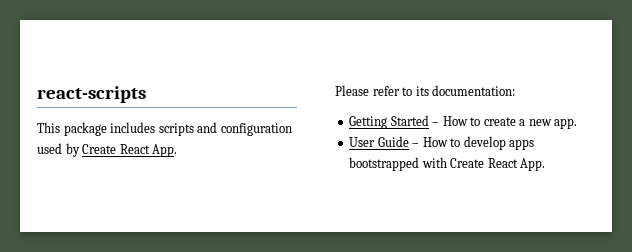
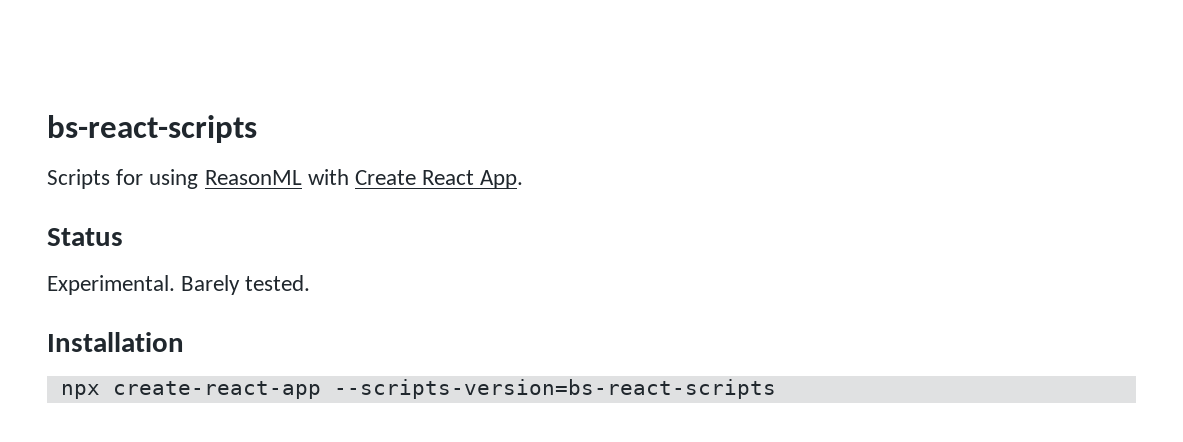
[37,86,146,103] [37,122,292,136] [37,143,178,157] [335,85,516,96] [349,115,578,129] [349,136,535,150] [349,157,546,171] react-scripts // This package includes scripts and configuration used by Create React App. // Please refer to its documentation: // Getting Started – How to create a new app. // User Guide – How to develop apps bootstrapped with Create React App. -> [47,115,257,143] [47,169,524,189] [47,228,123,246] [47,275,311,295] [47,332,184,352] [60,379,776,399] bs-react-scripts // Scripts for using ReasonML with Create React App. // Status // Experimental. Barely tested. // Installation // npx create-react-app --scripts-version=bs-react-scripts

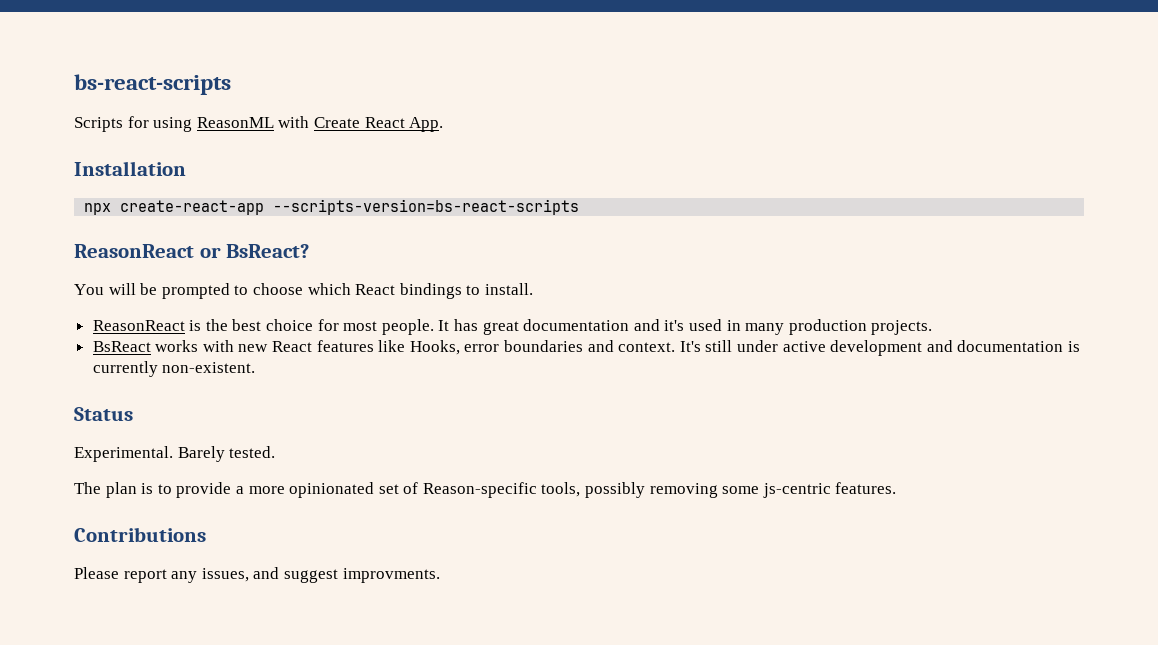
[47,228,123,246] [47,275,311,295] [47,332,184,352] [60,379,776,399] Status // Experimental. Barely tested. // Installation // npx create-react-app --scripts-version=bs-react-scripts -> [74,161,186,176] [84,199,580,215] [74,244,310,258] [74,283,533,299] [92,319,933,335] [92,340,1080,356] [92,361,256,377] [74,407,133,421] [74,446,276,462] [74,482,897,498] [74,527,206,542] [74,567,440,583] Installation // npx create-react-app --scripts-version=bs-react-scripts // ReasonReact or BsReact? // You will be prompted to choose which React bindings to install. // ReasonReact is the best choice for most people. It has great documentation and it's used in many production projects. // BsReact works with new React features like Hooks, error boundaries and context. It's still under active development and documentation is currently non-existent. // Status // Experimental. Barely tested. // The plan is to provide a more opinionated set of Reason-specific tools, possibly removing some js-centric features. // Contributions // Please report any issues, and suggest improvments.

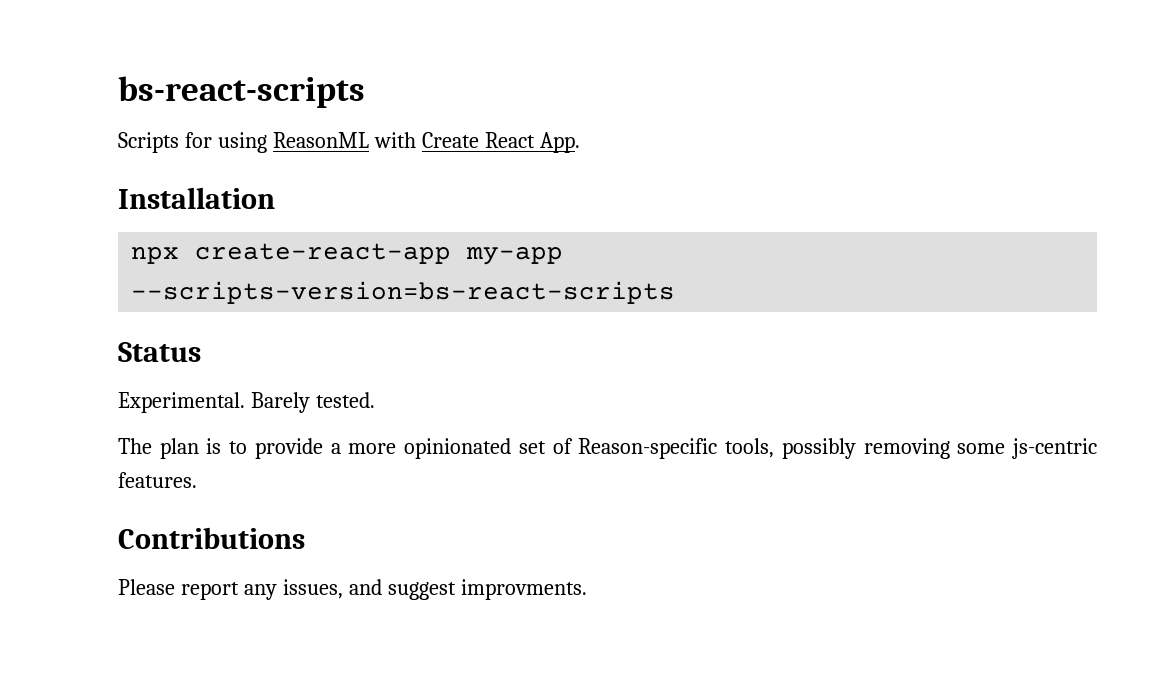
(265, 207) none -> [466,247,564,265] my-app
[74,244,310,258] [74,283,533,299] [92,319,933,335] [92,340,1080,356] [92,361,256,377] // ReasonReact or BsReact? // You will be prompted to choose which React bindings to install. // ReasonReact is the best choice for most people. It has great documentation and it's used in many production projects. // BsReact works with new React features like Hooks, error boundaries and context. It's still under active development and documentation is currently non-existent. -> (676, 292) none

